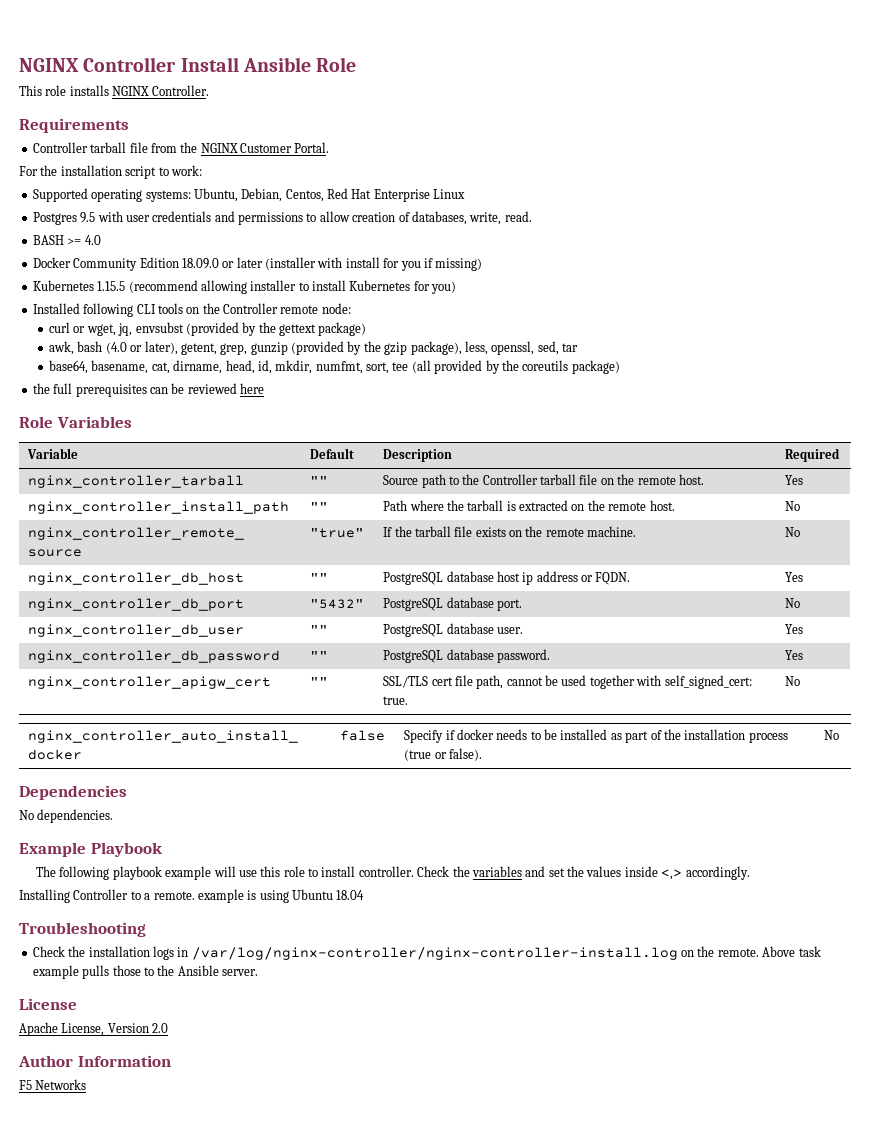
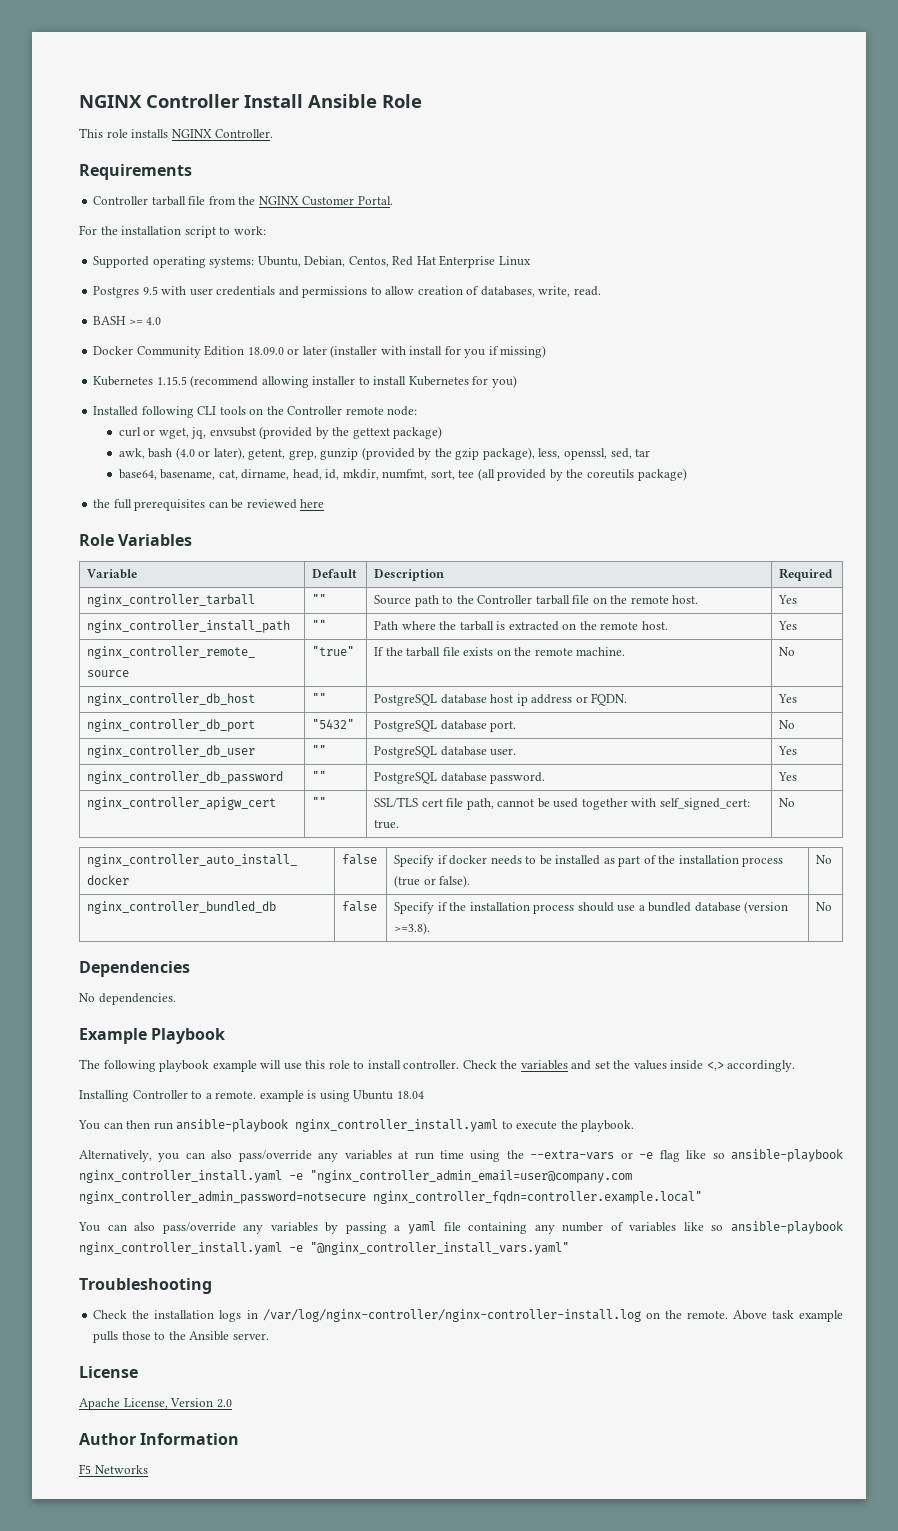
[785,501,801,511] No -> [778,621,798,630] Yes
(840, 735) none -> [87,901,277,914] [342,901,378,912] [394,901,789,914] [394,922,431,935] [816,902,833,911] // nginx_controller_bundled_db | false | Specify if the installation process should use a bundled database (version >=3.8). | No
(365, 895) none -> [78,1119,635,1132] [79,1149,844,1162] [79,1170,632,1183] [79,1191,702,1204] [78,1221,843,1234] [79,1242,569,1255] // You can then run ansible-playbook nginx_controller_install.yaml to execute the playbook. // Alternatively, you can also pass/override any variables at run time using the --extra-vars or -e flag like so ansible-playbook nginx_controller_install.yaml -e "nginx_controller_admin_email=user@company.com nginx_controller_admin_password=notsecure nginx_controller_fqdn=controller.example.local" // You can also pass/override any variables by passing a yaml file containing any number of variables like so ansible-playbook nginx_controller_install.yaml -e "@nginx_controller_install_vars.yaml"

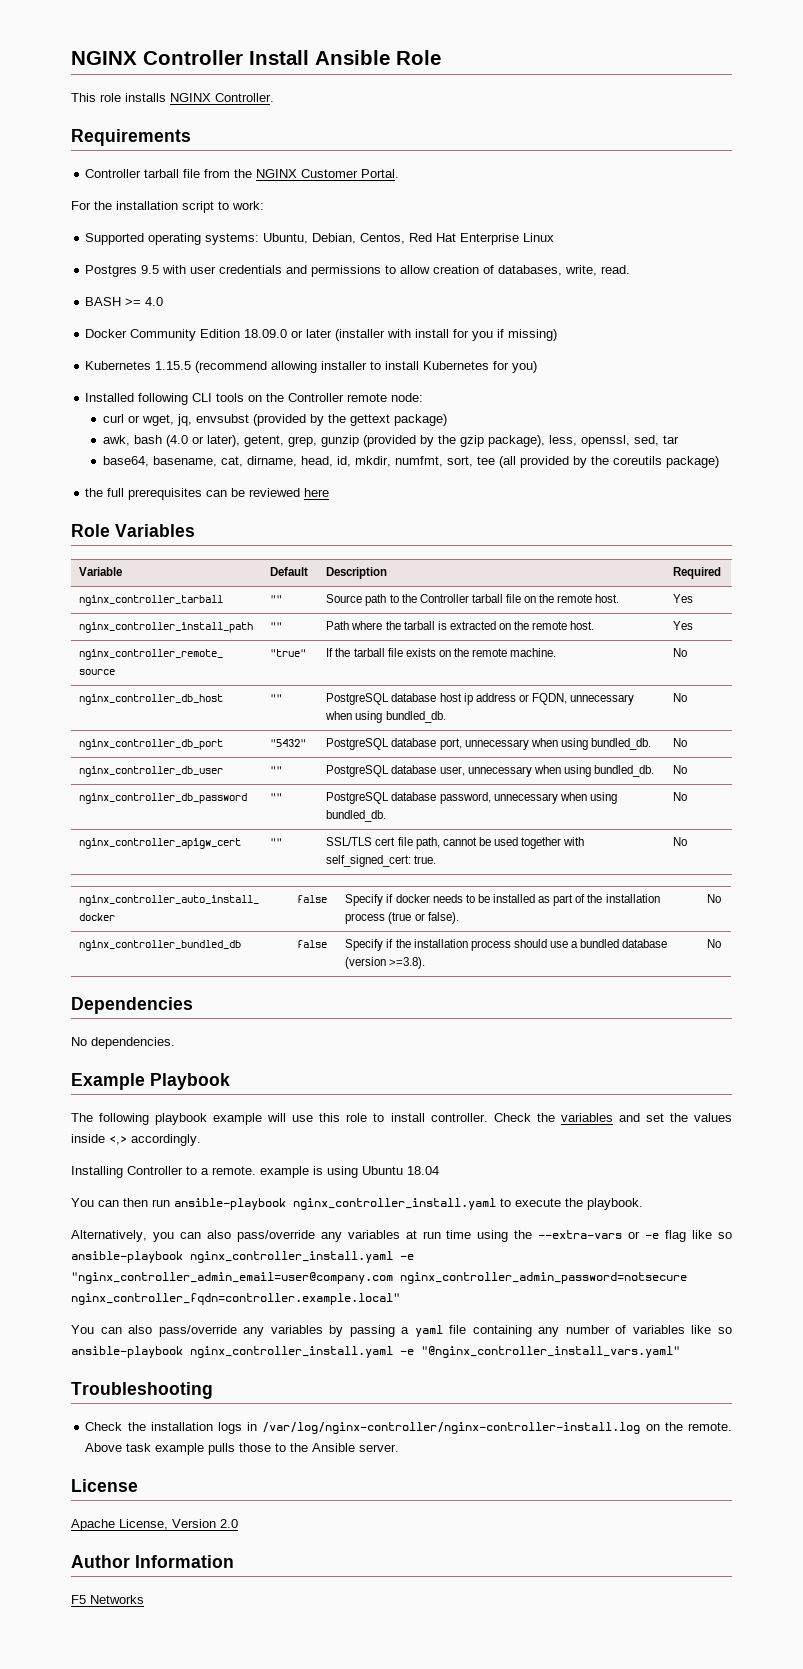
[591,693,628,706] [778,694,798,703] FQDN. | Yes -> [532,693,635,705] [325,711,446,723] [673,693,688,702] FQDN, unnecessary when using bundled_db. | No
[490,721,517,732] port. -> [439,738,652,750] port, unnecessary when using bundled_db.
[490,748,517,756] [778,746,798,755] [87,771,284,784] [312,771,327,781] [374,772,546,784] [778,772,798,781] user. | Yes // nginx_controller_db_password | "" | PostgreSQL database password. | Yes -> [439,765,655,777] [673,765,688,774] [79,793,248,804] [270,793,283,801] [326,792,617,804] [326,810,387,822] [673,792,688,801] user, unnecessary when using bundled_db. | No // nginx_controller_db_password | "" | PostgreSQL database password, unnecessary when using bundled_db. | No

